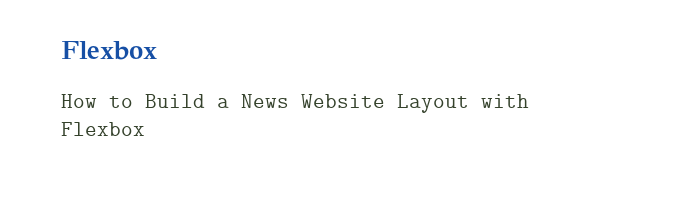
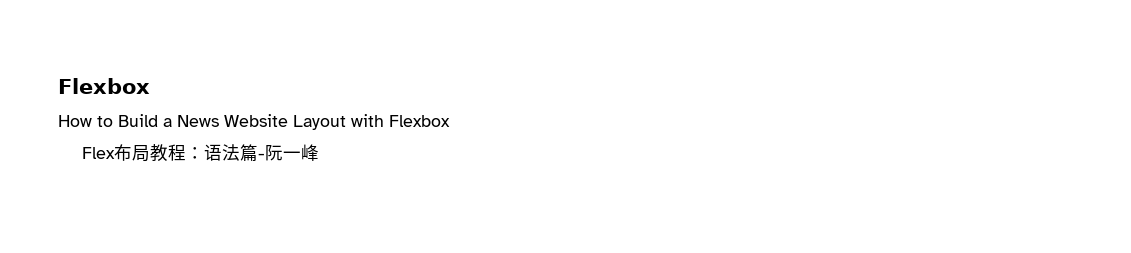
(145, 129) none -> [81,144,319,162] // Flex布局教程：语法篇-阮一峰

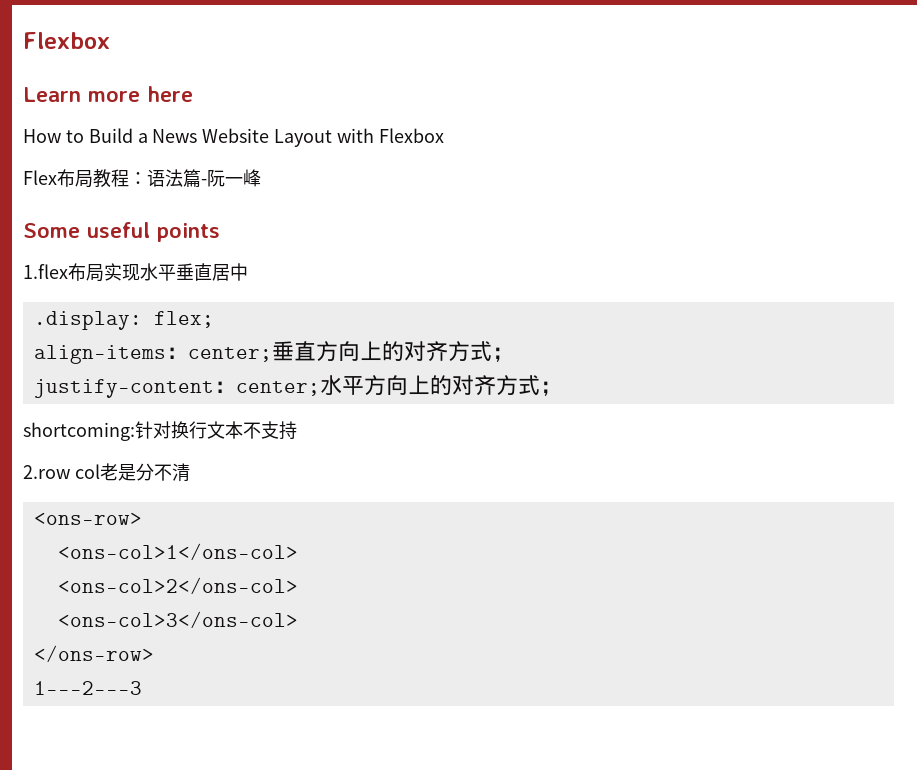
[58,78,150,94] Flexbox -> [23,32,110,49] [23,86,193,102] Flexbox // Learn more here
(319, 152) none -> [23,222,220,242] [23,263,248,282] [33,311,214,330] [33,341,514,364] [33,375,562,398] [23,421,297,441] [23,463,190,482] [33,512,142,525] [57,543,298,560] [57,577,298,594] [57,611,298,628] [33,645,154,662] [33,681,142,695] // Some useful points // 1.flex布局实现水平垂直居中 // .display: flex; // align-items：center;垂直方向上的对齐方式； // justify-content：center;水平方向上的对齐方式； // shortcoming:针对换行文本不支持 // 2.row col老是分不清 // <ons-row> // <ons-col>1</ons-col> // <ons-col>2</ons-col> // <ons-col>3</ons-col> // </ons-row> // 1---2---3

